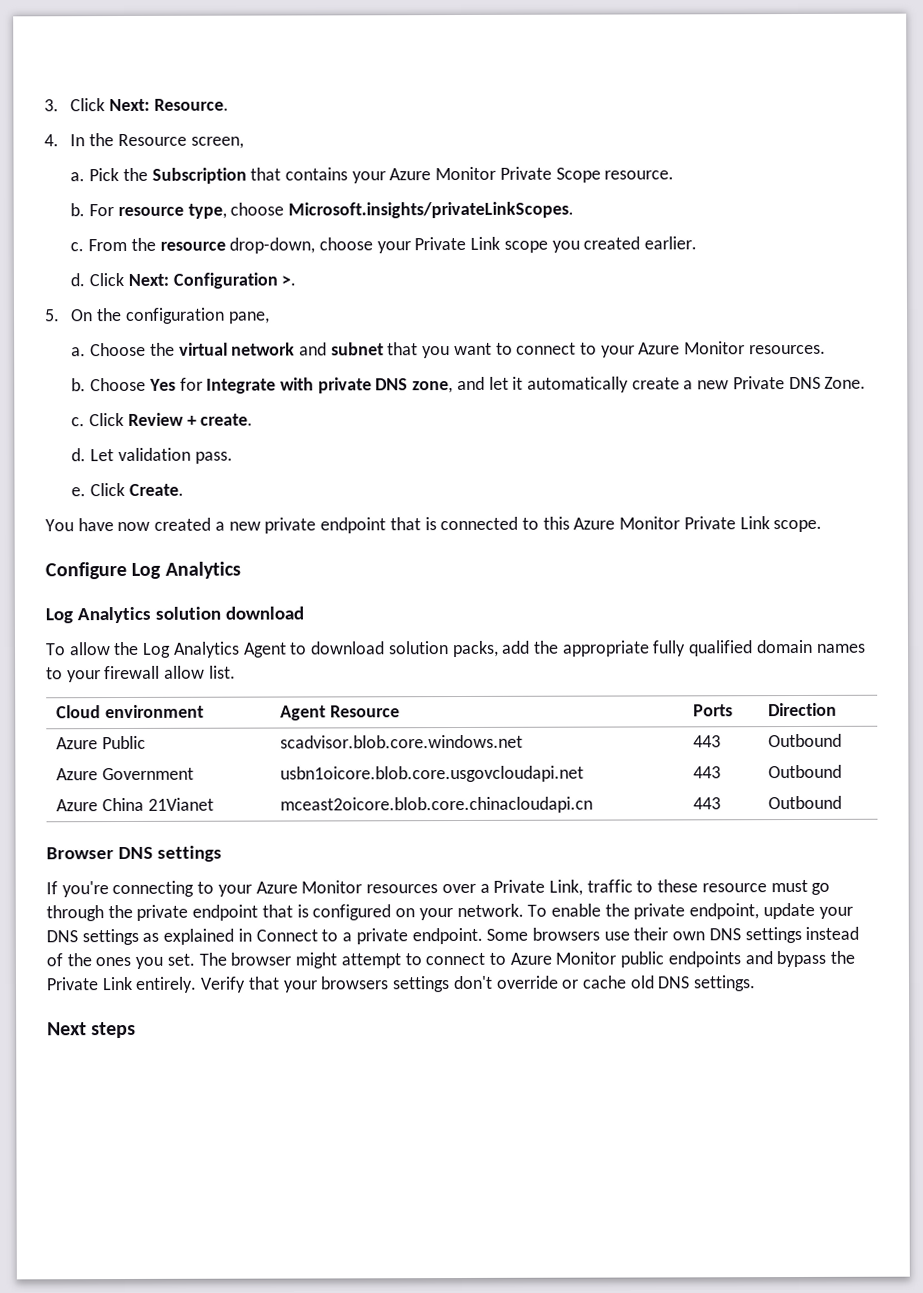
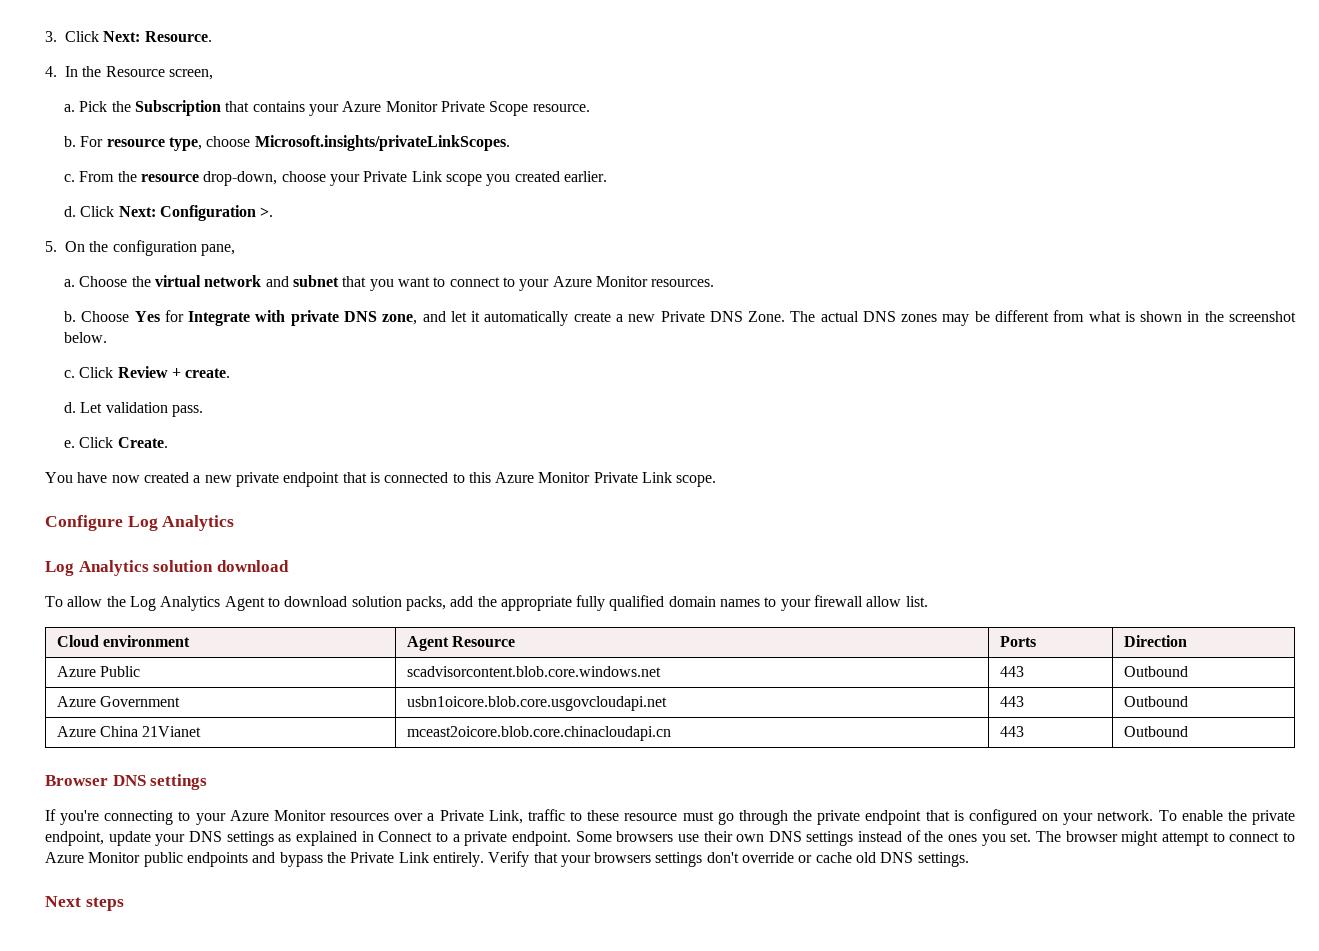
(867, 382) none -> [790,310,1297,326] [64,332,108,343] The actual DNS zones may be different from what is shown in the screenshot below.
[280,734,524,749] scadvisor.blob.core.windows.net -> [406,666,661,677] scadvisorcontent.blob.core.windows.net

